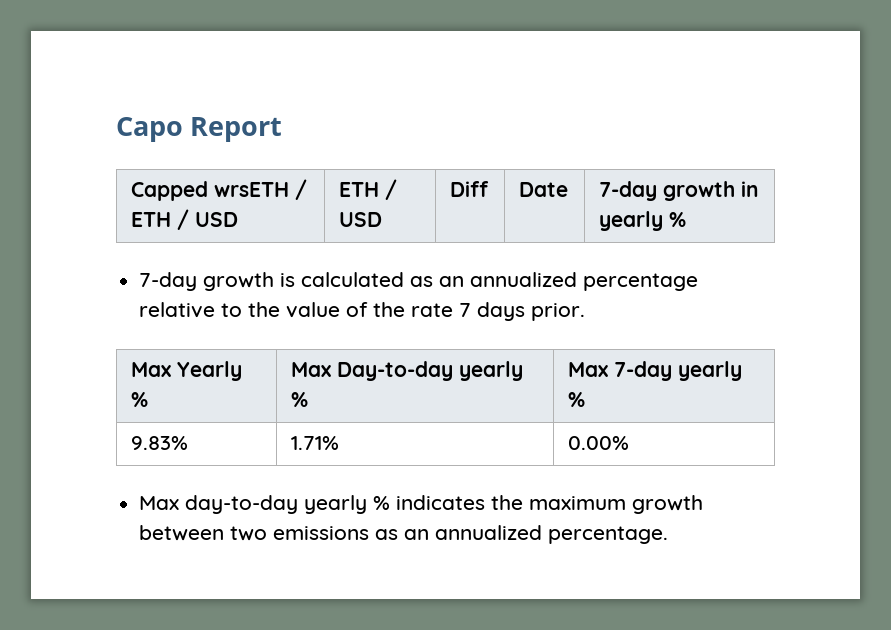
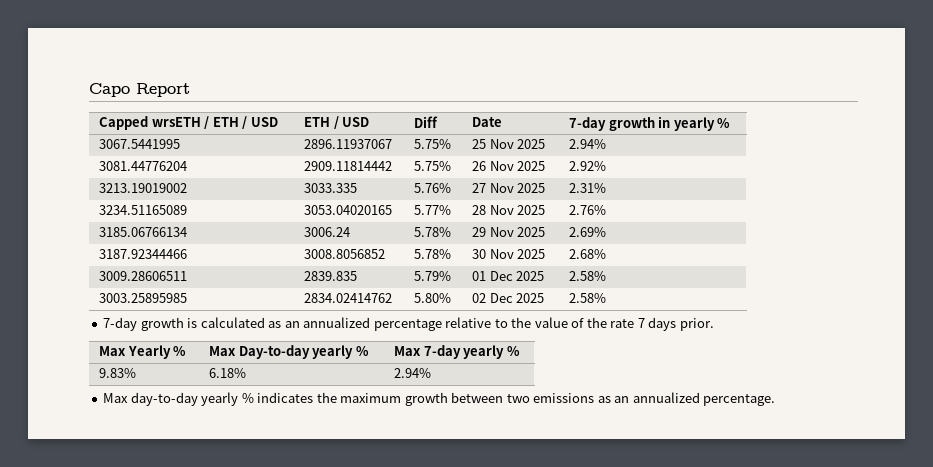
(686, 219) none -> [99,139,181,149] [304,139,393,149] [414,139,452,149] [472,139,546,149] [569,139,607,149] [99,161,188,171] [304,161,393,171] [414,161,452,171] [472,161,546,171] [569,161,607,171] [99,183,188,193] [304,183,358,193] [414,183,452,193] [472,183,546,193] [569,183,607,193] [99,205,188,215] [304,205,393,215] [414,205,452,215] [472,205,546,215] [569,205,607,215] [99,227,188,237] [304,227,351,237] [414,227,452,237] [472,227,546,237] [569,227,607,237] [99,249,188,259] [304,249,386,259] [414,249,452,259] [472,249,546,259] [569,249,607,259] [99,271,188,281] [304,271,358,281] [414,271,452,281] [472,271,545,281] [569,271,607,281] [99,293,188,303] [304,293,393,303] [414,293,452,303] [472,293,545,303] [569,293,607,303] // 3067.5441995 | 2896.11937067 | 5.75% | 25 Nov 2025 | 2.94% // 3081.44776204 | 2909.11814442 | 5.75% | 26 Nov 2025 | 2.92% // 3213.19019002 | 3033.335 | 5.76% | 27 Nov 2025 | 2.31% // 3234.51165089 | 3053.04020165 | 5.77% | 28 Nov 2025 | 2.76% // 3185.06766134 | 3006.24 | 5.78% | 29 Nov 2025 | 2.69% // 3187.92344466 | 3008.8056852 | 5.78% | 30 Nov 2025 | 2.68% // 3009.28606511 | 2839.835 | 5.79% | 01 Dec 2025 | 2.58% // 3003.25895985 | 2834.02414762 | 5.80% | 02 Dec 2025 | 2.58%
[290,436,339,450] [567,436,629,450] 1.71% | 0.00% -> [209,368,247,378] [394,368,432,378] 6.18% | 2.94%

